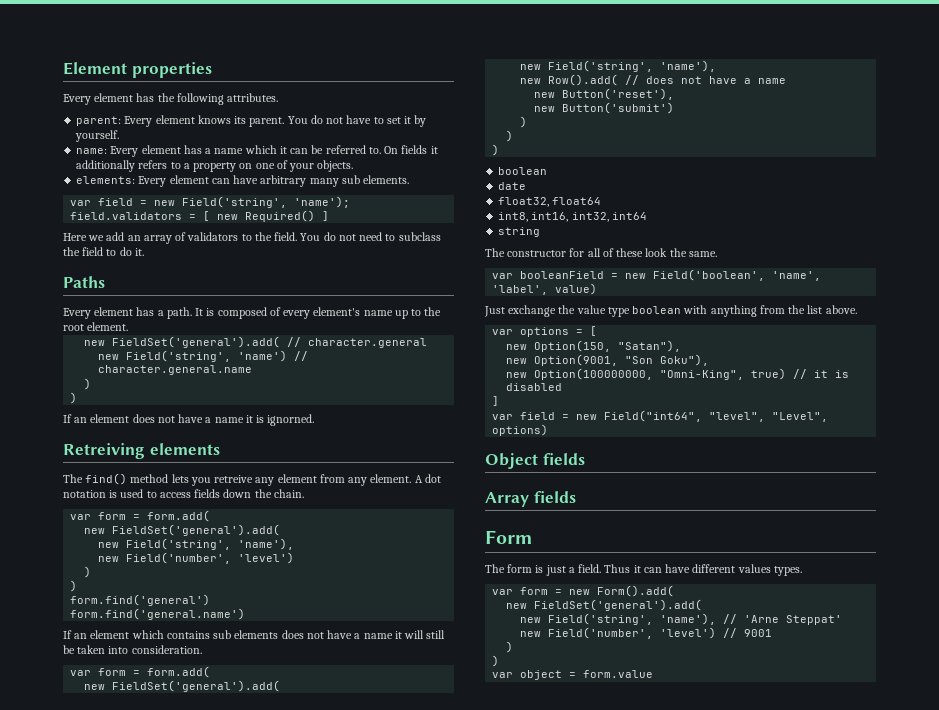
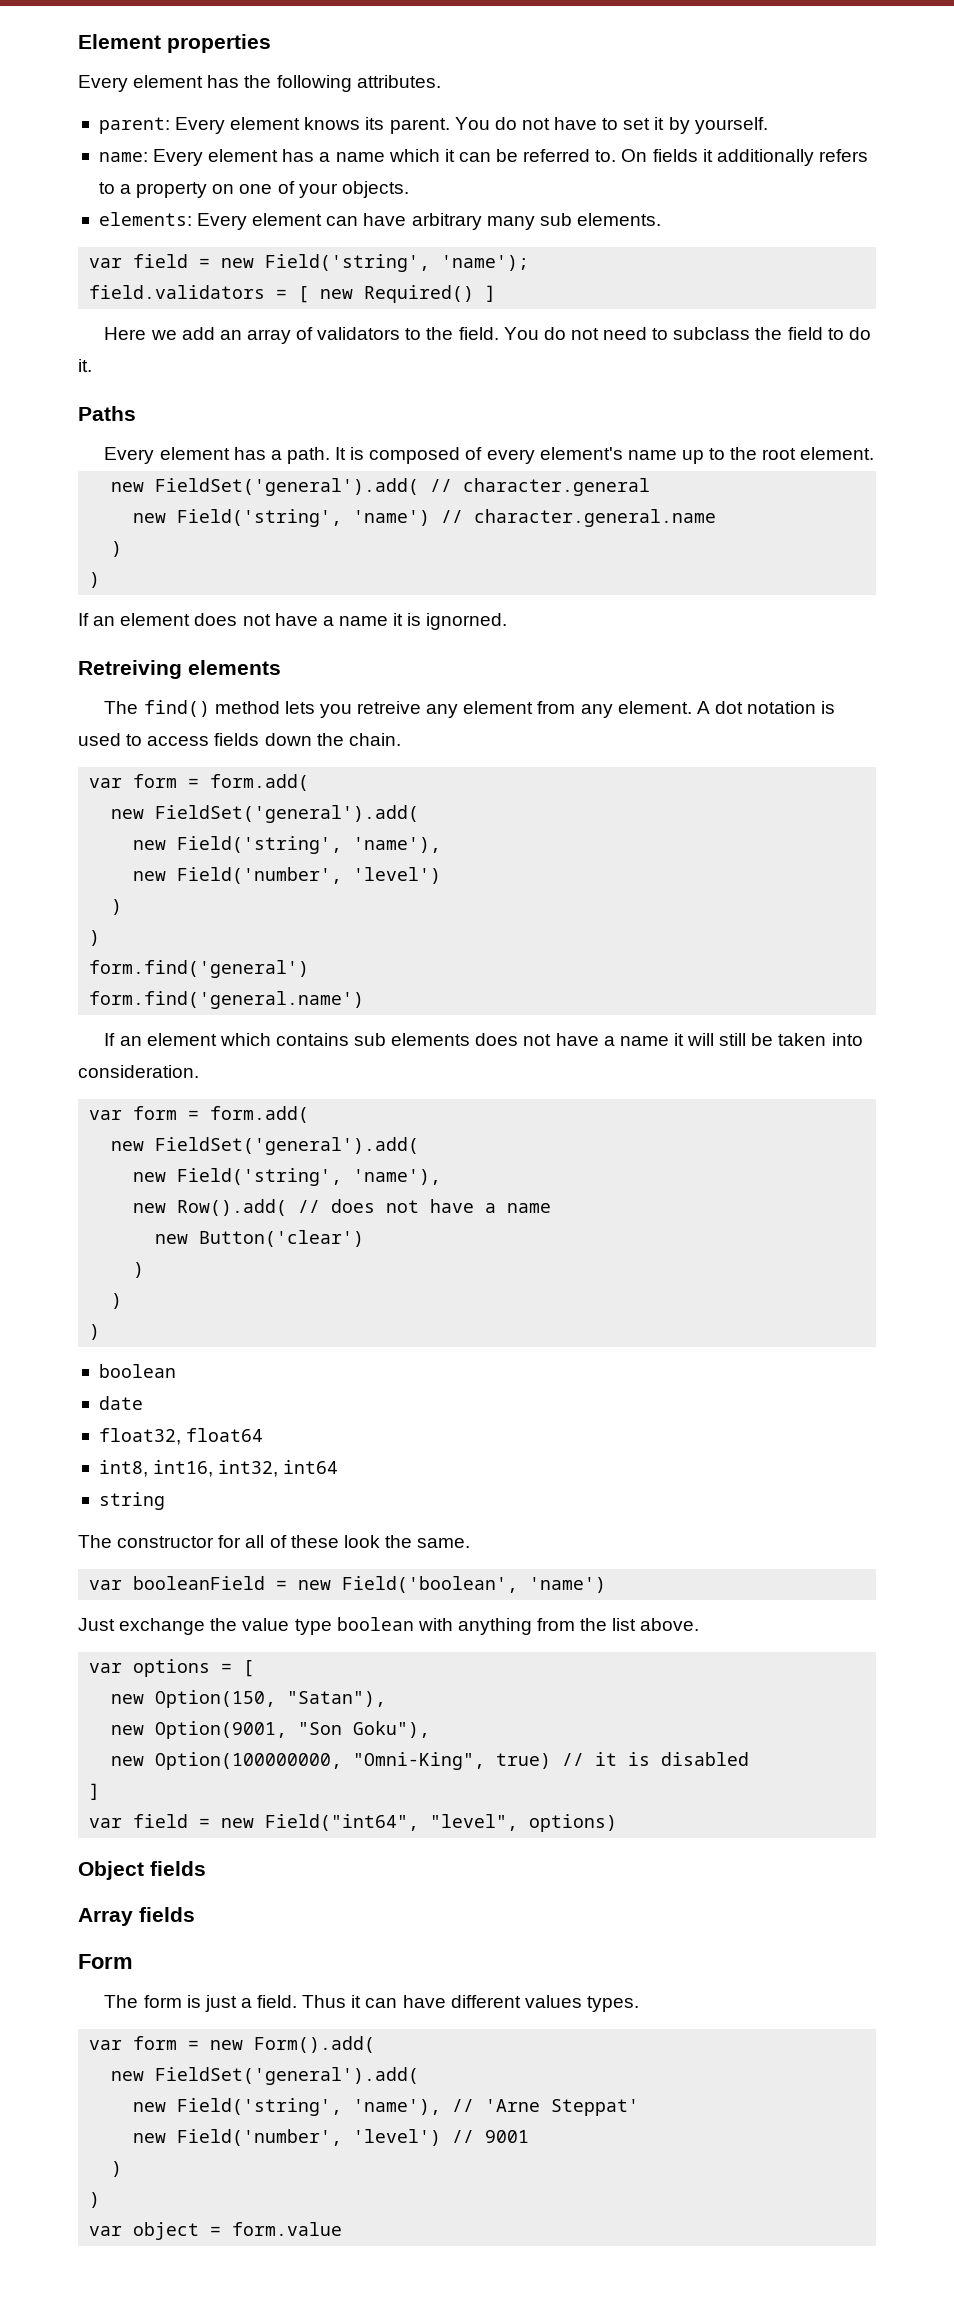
[562,88,675,100] [534,102,675,114] Button('reset'), // new Button('submit') -> [199,1230,365,1247] Button('clear')
[772,271,822,281] [492,283,598,295] 'name', 'label', value) -> [529,1577,607,1593] 'name')
[772,412,829,422] "Level", -> (519, 1822) none

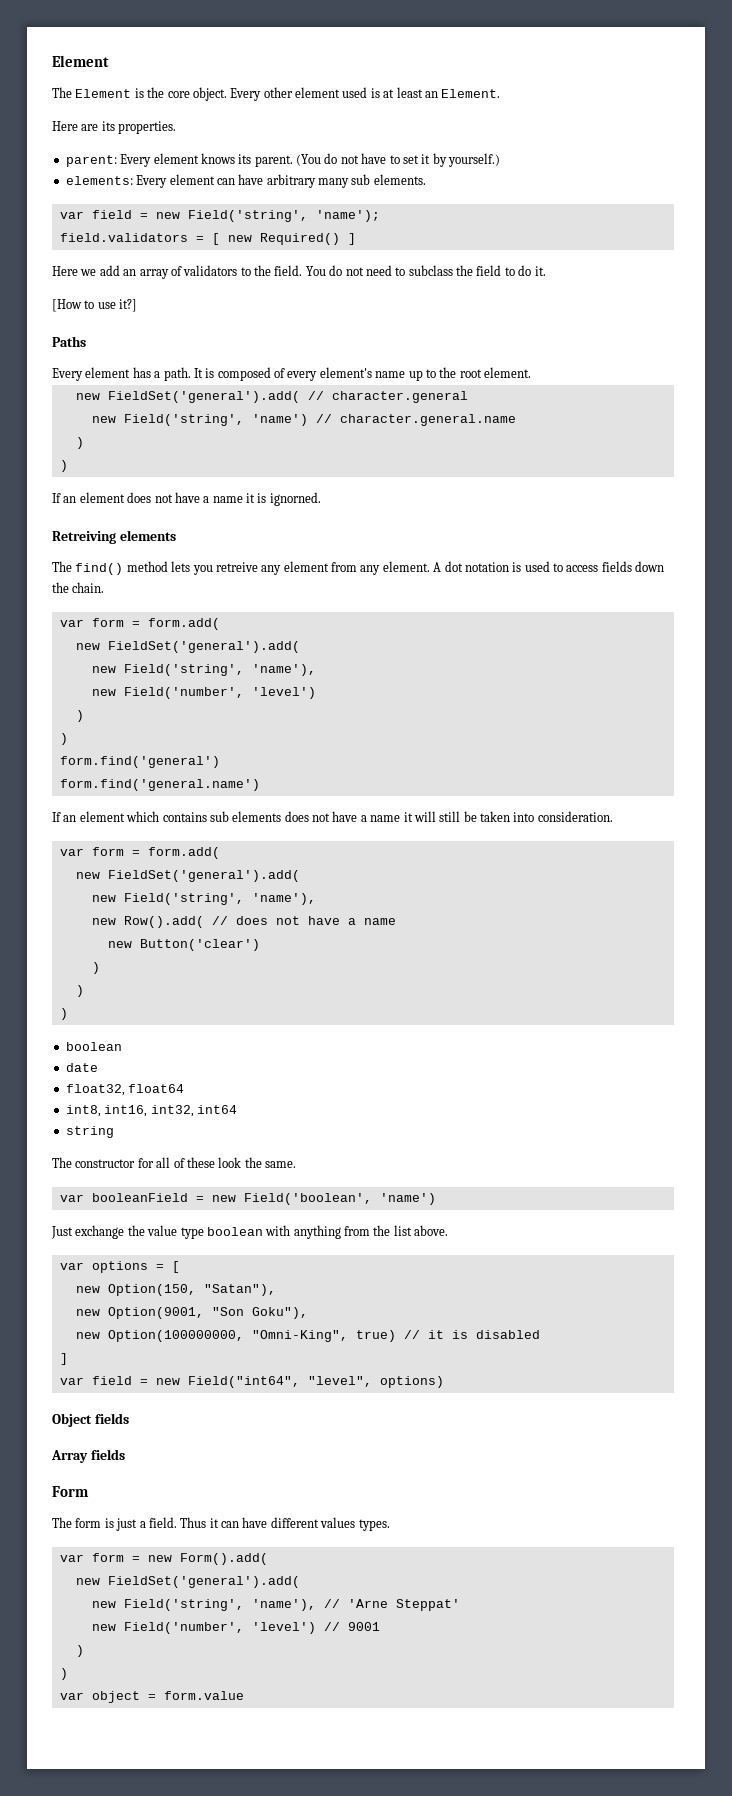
[78,34,271,53] [78,75,441,92] Element properties // Every element has the following attributes. -> [52,55,109,67] [52,87,501,101] [52,121,177,134] Element // The Element is the core object. Every other element used is at least an Element. // Here are its properties.
[454,117,490,130] You -> [296,154,321,166] (You
[694,117,768,134] [98,149,868,166] [98,181,409,198] yourself. // name: Every element has a name which it can be referred to. On fields it additionally refers to a property on one of your objects. -> [448,153,500,167] yourself.)
(92, 365) none -> [52,299,138,312] // [How to use it?]

